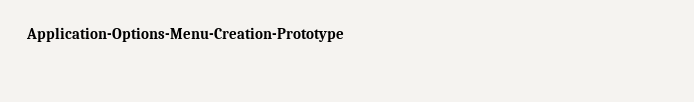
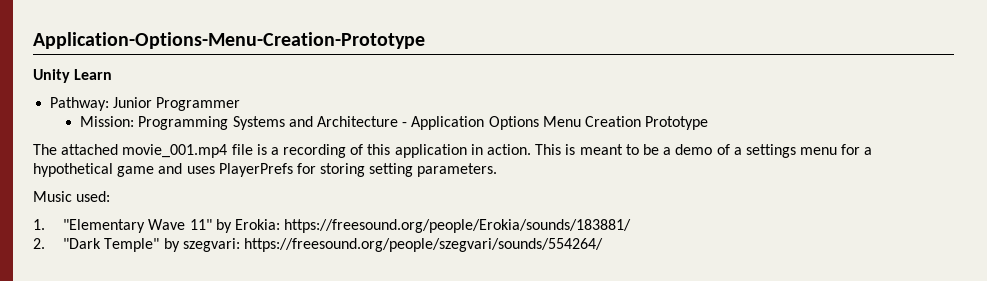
(344, 34) none -> [33,69,113,83] [50,97,241,111] [80,116,709,130] [33,144,873,158] [33,163,498,177] [33,191,111,202] [33,219,632,233] [33,238,603,252] // Unity Learn // Pathway: Junior Programmer // Mission: Programming Systems and Architecture - Application Options Menu Creation Prototype // The attached movie_001.mp4 file is a recording of this application in action. This is meant to be a demo of a settings menu for a hypothetical game and uses PlayerPrefs for storing setting parameters. // Music used: // 1. "Elementary Wave 11" by Erokia: https://freesound.org/people/Erokia/sounds/183881/ // 2. "Dark Temple" by szegvari: https://freesound.org/people/szegvari/sounds/554264/

